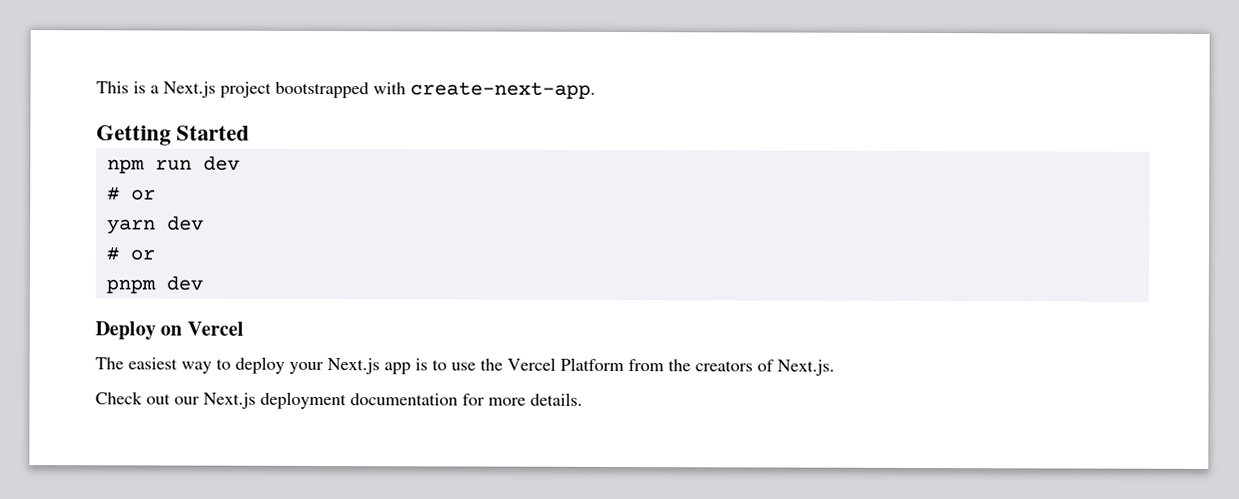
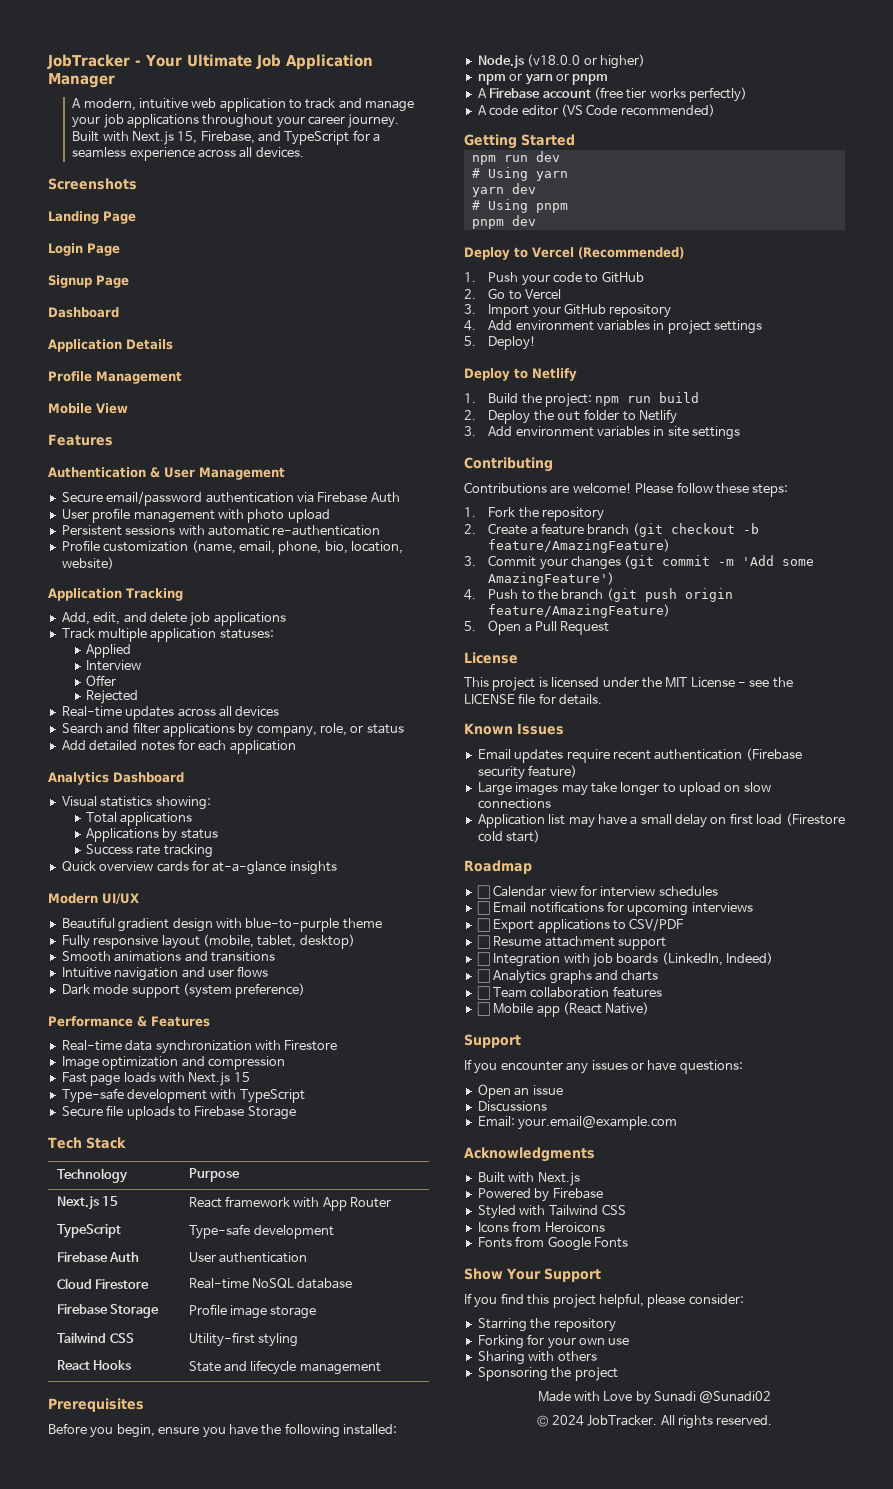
[96,81,596,99] This is a Next.js project bootstrapped with create-next-app. -> [47,54,373,70] [48,73,115,88] [72,98,415,112] [72,114,400,128] [72,130,381,145] [72,147,304,161] [48,178,137,190] [48,211,136,224] [48,243,120,256] [48,275,129,288] [48,307,119,318] [48,339,173,352] [48,371,182,384] [48,403,128,414] [48,434,113,446] [48,467,285,480] [61,491,400,506] [61,508,330,523] [61,525,381,536] [61,540,403,555] [61,557,114,570] [48,588,183,601] [61,612,286,626] [61,628,274,642] [85,644,131,658] [85,660,141,671] [85,675,116,686] [85,690,138,704] [61,706,280,720] [61,722,404,737] [61,739,296,754] [48,772,184,785] [61,796,211,810] [85,812,193,826] [85,828,218,842] [85,844,213,858] [61,860,337,875] [48,893,139,905] [61,917,382,932] [61,934,355,949] [61,951,275,962] [61,966,269,981] [61,983,306,998] [48,1016,210,1027] [61,1040,338,1054] [61,1056,285,1070] [61,1072,250,1086] [61,1088,305,1103] [61,1105,296,1120] [48,1137,126,1149] [56,1168,129,1183] [188,1168,240,1182] [56,1196,118,1210] [188,1196,392,1211] [56,1224,122,1238] [188,1224,334,1239] [56,1252,139,1262] [188,1252,307,1263] [56,1278,149,1289] [188,1278,353,1289] [56,1304,159,1318] [188,1304,317,1319] [56,1332,134,1344] [188,1332,298,1347] [56,1360,131,1370] [188,1360,381,1375] [48,1398,144,1412] [48,1423,397,1438] [477,54,645,69] [477,73,609,85] [477,87,747,102] [477,104,715,117] JobTracker - Your Ultimate Job Application Manager // A modern, intuitive web application to track and manage your job applications throughout your career journey. Built with Next.js 15, Firebase, and TypeScript for a seamless experience across all devices. // Screenshots // Landing Page // Login Page // Signup Page // Dashboard // Application Details // Profile Management // Mobile View // Features // Authentication & User Management // Secure email/password authentication via Firebase Auth // User profile management with photo upload // Persistent sessions with automatic re-authentication // Profile customization (name, email, phone, bio, location, website) // Application Tracking // Add, edit, and delete job applications // Track multiple application statuses: // Applied // Interview // Offer // Rejected // Real-time updates across all devices // Search and filter applications by company, role, or status // Add detailed notes for each application // Analytics Dashboard // Visual statistics showing: // Total applications // Applications by status // Success rate tracking // Quick overview cards for at-a-glance insights // Modern UI/UX // Beautiful gradient design with blue-to-purple theme // Fully responsive layout (mobile, tablet, desktop) // Smooth animations and transitions // Intuitive navigation and user flows // Dark mode support (system preference) // Performance & Features // Real-time data synchronization with Firestore // Image optimization and compression // Fast page loads with Next.js 15 // Type-safe development with TypeScript // Secure file uploads to Firebase Storage // Tech Stack // Technology | Purpose // Next.js 15 | React framework with App Router // TypeScript | Type-safe development // Firebase Auth | User authentication // Cloud Firestore | Real-time NoSQL database // Firebase Storage | Profile image storage // Tailwind CSS | Utility-first styling // React Hooks | State and lifecycle management // Prerequisites // Before you begin, ensure you have the following installed: // Node.js (v18.0.0 or higher) // npm or yarn or pnpm // A Firebase account (free tier works perfectly) // A code editor (VS Code recommended)
[130,189,156,201] or -> [487,167,568,181] Using yarn
[129,249,155,261] or -> [487,199,568,213] Using pnpm
[160,321,244,336] [95,356,835,376] [95,391,583,410] on Vercel // The easiest way to deploy your Next.js app is to use the Vercel Platform from the creators of Next.js. // Check out our Next.js deployment documentation for more details. -> [514,247,684,259] [464,271,644,286] [464,288,561,300] [464,303,672,318] [464,320,762,334] [464,336,537,350] [464,368,577,381] [464,392,700,407] [464,409,677,424] [464,426,740,440] [464,457,553,472] [464,482,789,497] [464,507,604,521] [464,523,759,537] [488,539,671,553] [464,555,815,570] [488,572,615,586] [464,588,733,602] [488,604,671,618] [464,620,610,635] [464,652,518,664] [464,677,793,691] [464,693,603,705] [464,723,564,735] [477,748,802,763] [477,765,578,780] [477,782,771,796] [477,798,551,809] [477,813,845,828] [477,830,541,843] [464,860,532,874] [476,885,718,899] [476,901,753,916] [476,918,684,933] [476,935,666,950] [476,952,773,967] [476,969,659,984] [476,986,662,1000] [476,1002,650,1017] [464,1034,521,1048] [464,1059,743,1074] [477,1084,563,1099] [477,1101,547,1112] [477,1116,678,1130] [464,1147,595,1162] [477,1172,580,1186] [477,1188,603,1202] [477,1204,626,1219] [477,1221,605,1233] [477,1236,628,1251] [464,1268,601,1282] [464,1293,744,1308] [477,1318,616,1332] [477,1334,630,1349] [477,1351,597,1365] [477,1367,618,1381] [537,1391,772,1405] [536,1415,773,1429] to Vercel (Recommended) // 1. Push your code to GitHub // 2. Go to Vercel // 3. Import your GitHub repository // 4. Add environment variables in project settings // 5. Deploy! // Deploy to Netlify // 1. Build the project: npm run build // 2. Deploy the out folder to Netlify // 3. Add environment variables in site settings // Contributing // Contributions are welcome! Please follow these steps: // 1. Fork the repository // 2. Create a feature branch (git checkout -b feature/AmazingFeature) // 3. Commit your changes (git commit -m 'Add some AmazingFeature') // 4. Push to the branch (git push origin feature/AmazingFeature) // 5. Open a Pull Request // License // This project is licensed under the MIT License - see the LICENSE file for details. // Known Issues // Email updates require recent authentication (Firebase security feature) // Large images may take longer to upload on slow connections // Application list may have a small delay on first load (Firestore cold start) // Roadmap // ☐ Calendar view for interview schedules // ☐ Email notifications for upcoming interviews // ☐ Export applications to CSV/PDF // ☐ Resume attachment support // ☐ Integration with job boards (LinkedIn, Indeed) // ☐ Analytics graphs and charts // ☐ Team collaboration features // ☐ Mobile app (React Native) // Support // If you encounter any issues or have questions: // Open an issue // Discussions // Email: your.email@example.com // Acknowledgments // Built with Next.js // Powered by Firebase // Styled with Tailwind CSS // Icons from Heroicons // Fonts from Google Fonts // Show Your Support // If you find this project helpful, please consider: // Starring the repository // Forking for your own use // Sharing with others // Sponsoring the project // Made with Love by Sunadi @Sunadi02 // © 2024 JobTracker. All rights reserved.

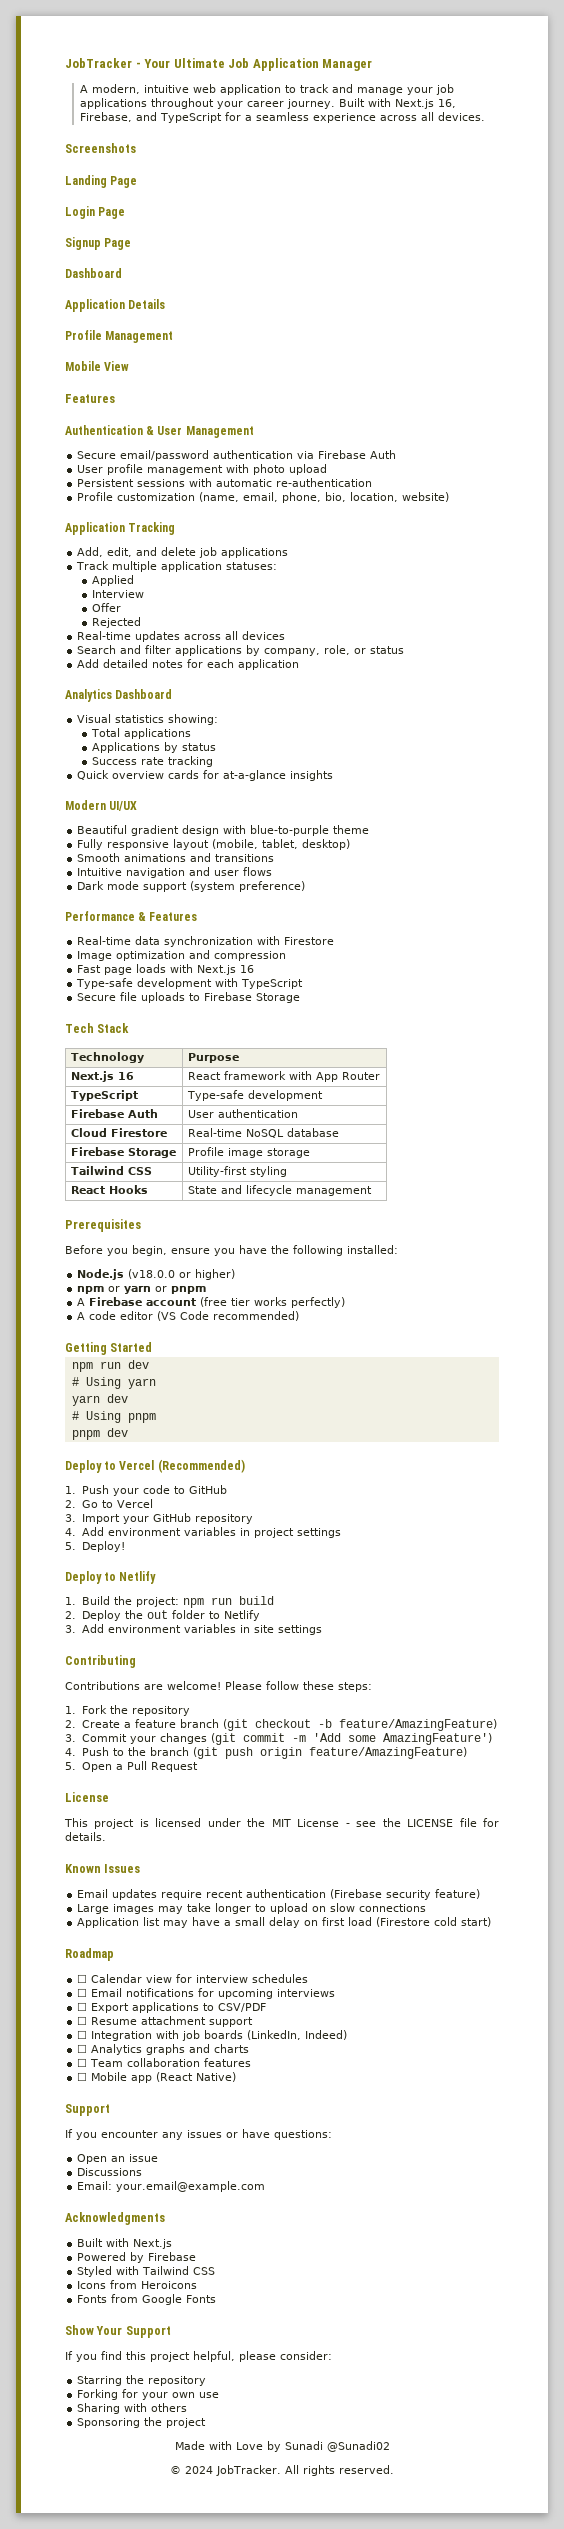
[177,131,198,144] 15, -> [438,99,457,108] 16,
[233,1072,250,1082] 15 -> [240,965,255,973] 16
[101,1196,118,1206] 15 -> [117,1072,134,1080] 16

